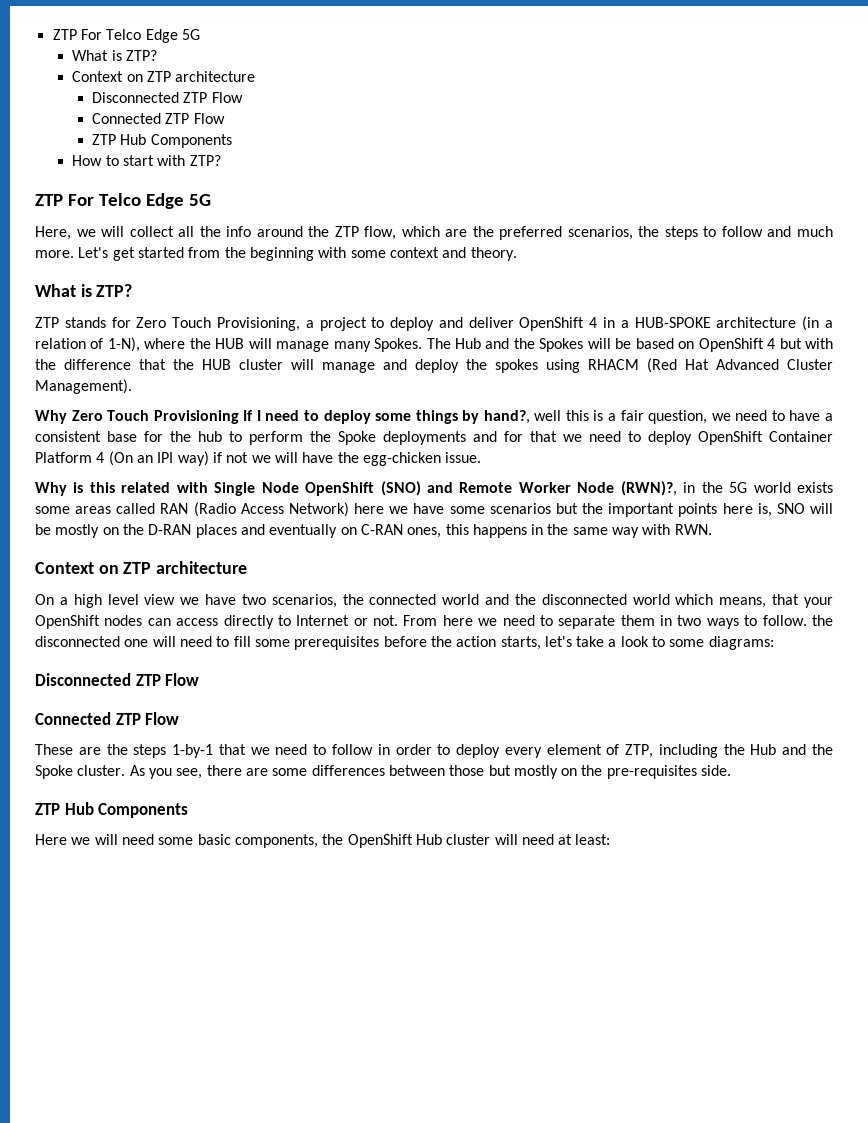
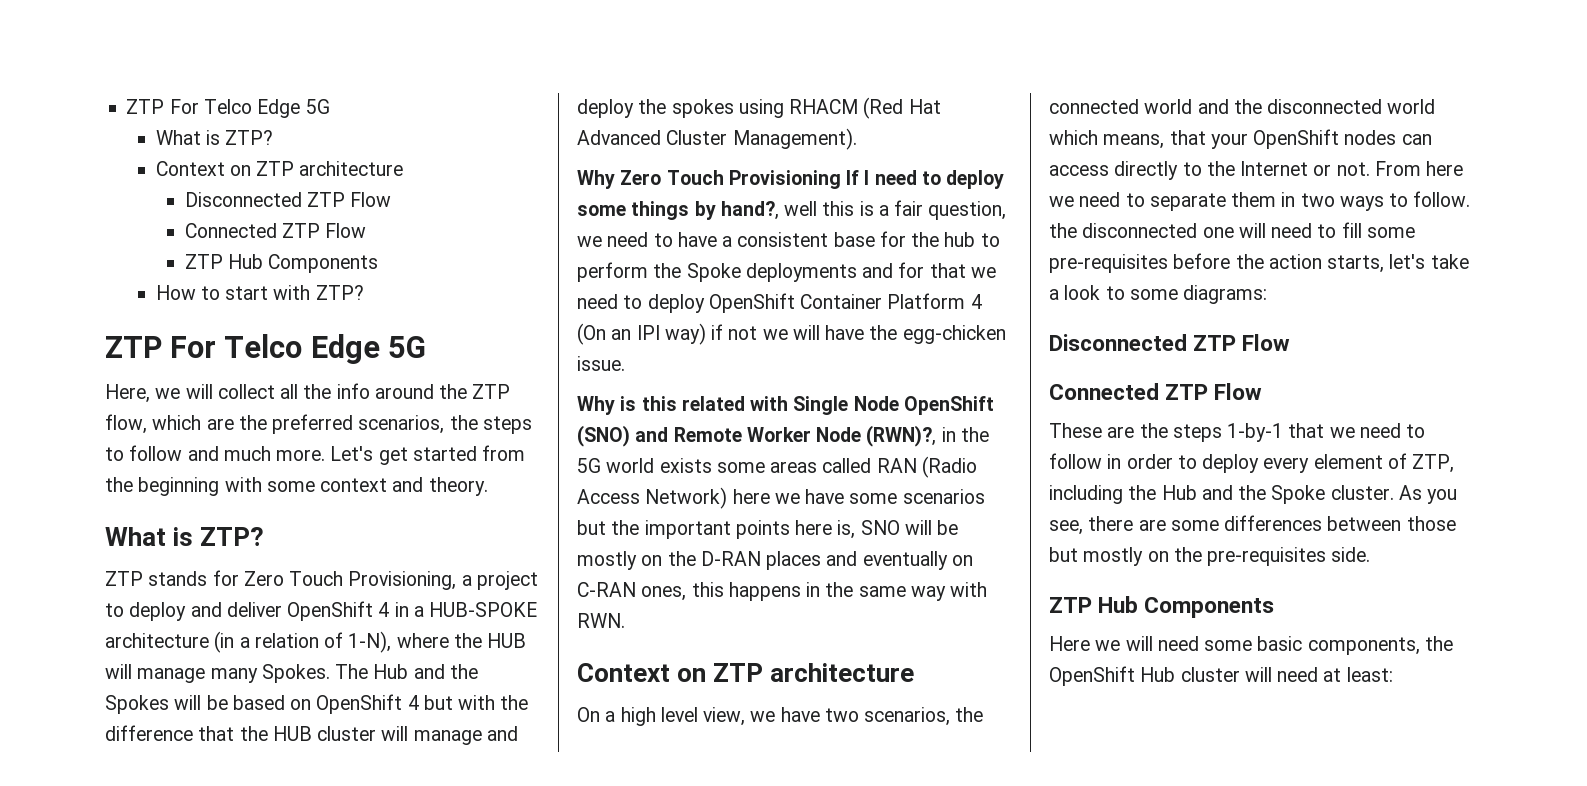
[144,594,176,605] view -> [703,707,746,726] view,
(291, 620) none -> [1206,161,1235,176] the
[294,636,380,650] prerequisites -> [1049,254,1168,273] pre-requisites

